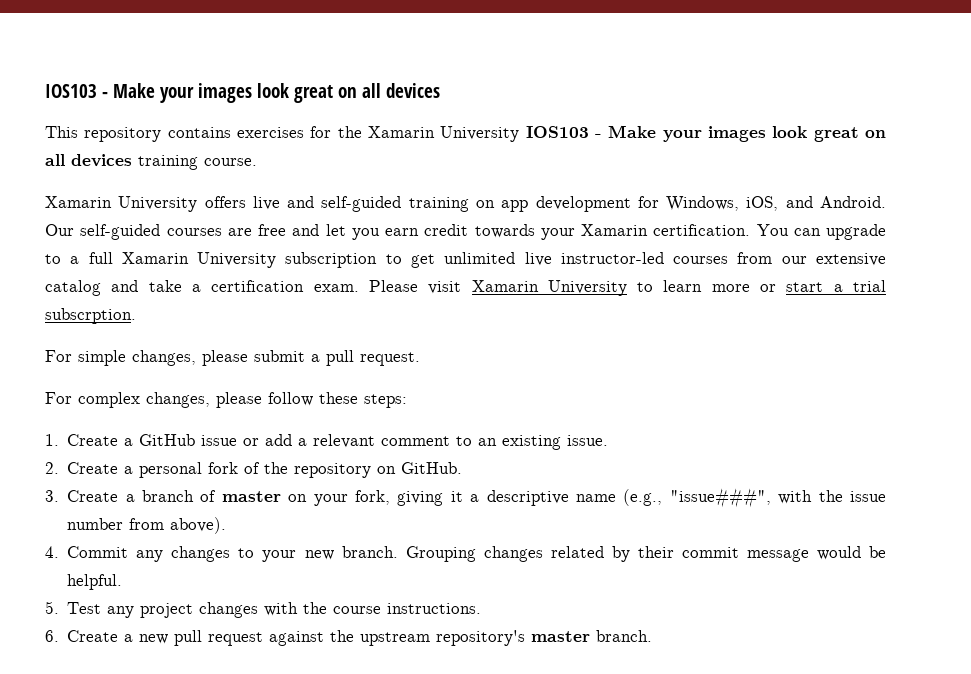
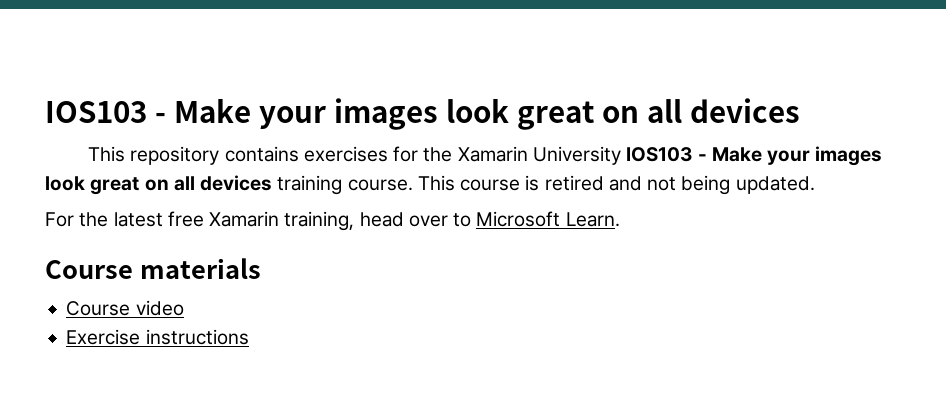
[45,196,887,212] [45,224,886,240] [45,252,887,268] [45,280,886,296] [45,308,136,324] [45,350,420,366] [45,392,407,408] [45,434,609,450] [45,462,463,478] [45,488,886,508] [67,517,227,534] [45,546,886,562] [67,574,123,590] [45,601,482,618] [45,630,653,646] // Xamarin University offers live and self-guided training on app development for Windows, iOS, and Android. Our self-guided courses are free and let you earn credit towards your Xamarin certification. You can upgrade to a full Xamarin University subscription to get unlimited live instructor-led courses from our extensive catalog and take a certification exam. Please visit Xamarin University to learn more or start a trial subscrption. // For simple changes, please submit a pull request. // For complex changes, please follow these steps: // 1. Create a GitHub issue or add a relevant comment to an existing issue. // 2. Create a personal fork of the repository on GitHub. // 3. Create a branch of master on your fork, giving it a descriptive name (e.g., "issue###", with the issue number from above). // 4. Commit any changes to your new branch. Grouping changes related by their commit message would be helpful. // 5. Test any project changes with the course instructions. // 6. Create a new pull request against the upstream repository's master branch. -> [417,175,815,195] [45,211,620,231] [45,258,261,279] [66,300,184,316] [66,329,249,345] This course is retired and not being updated. // For the latest free Xamarin training, head over to Microsoft Learn. // Course materials // Course video // Exercise instructions

